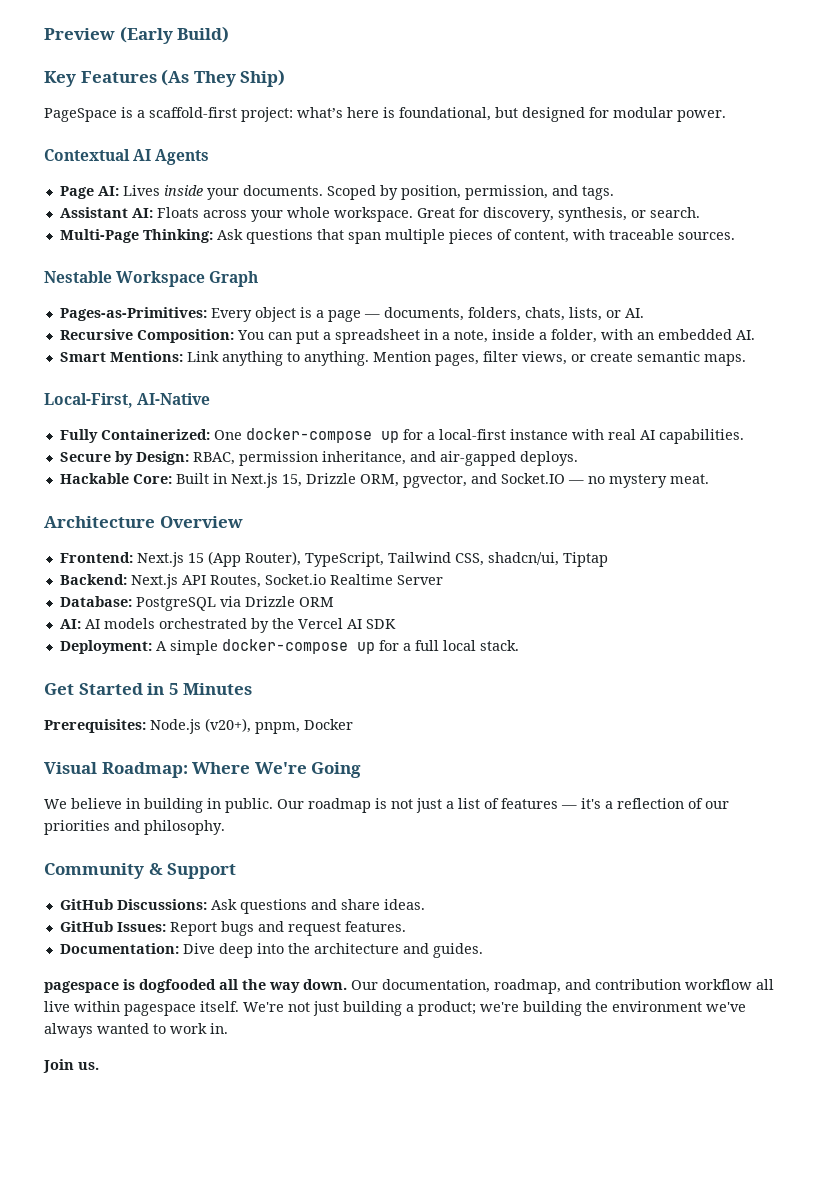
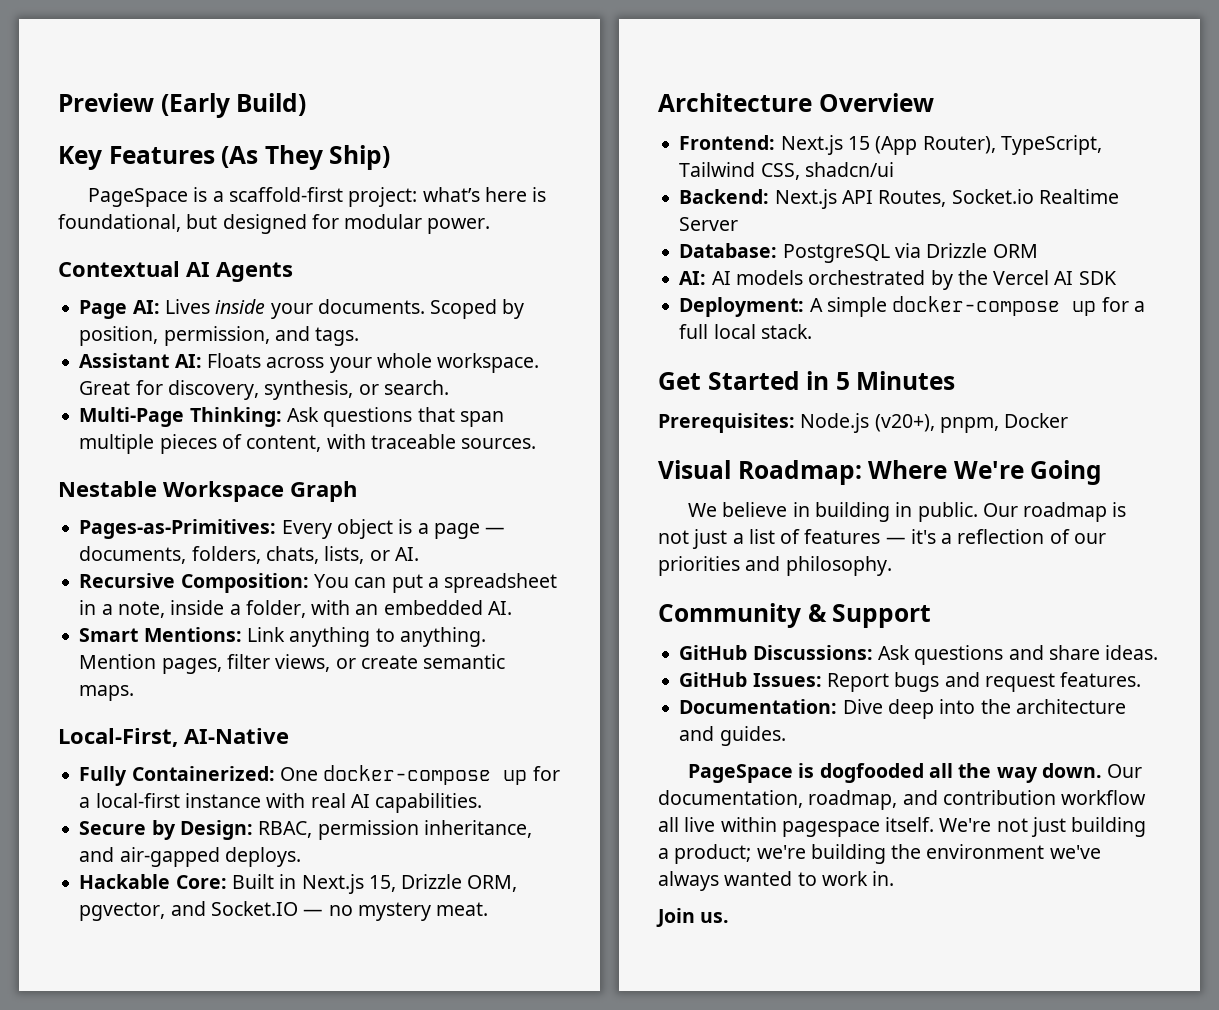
[487,552,608,567] shadcn/ui, Tiptap -> [804,162,894,177] shadcn/ui
[44,981,119,993] pagespace -> [688,764,794,783] PageSpace

